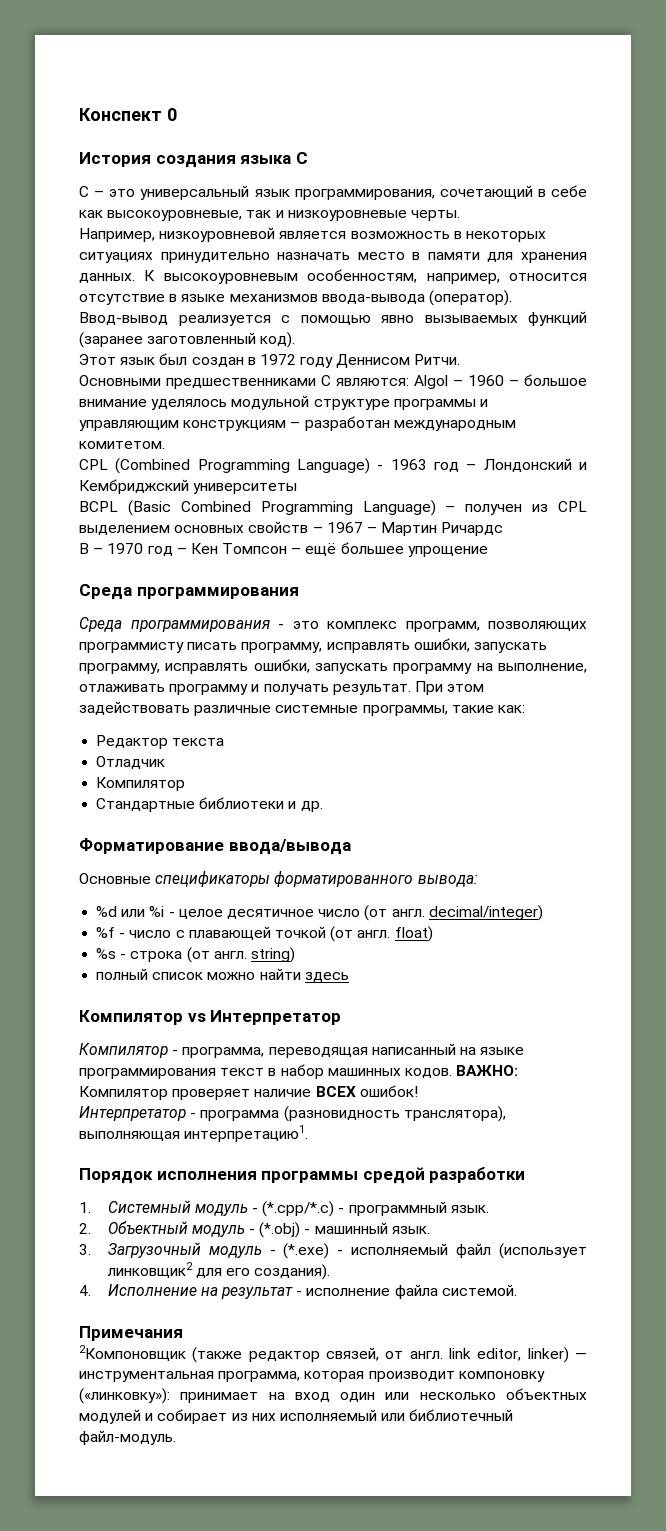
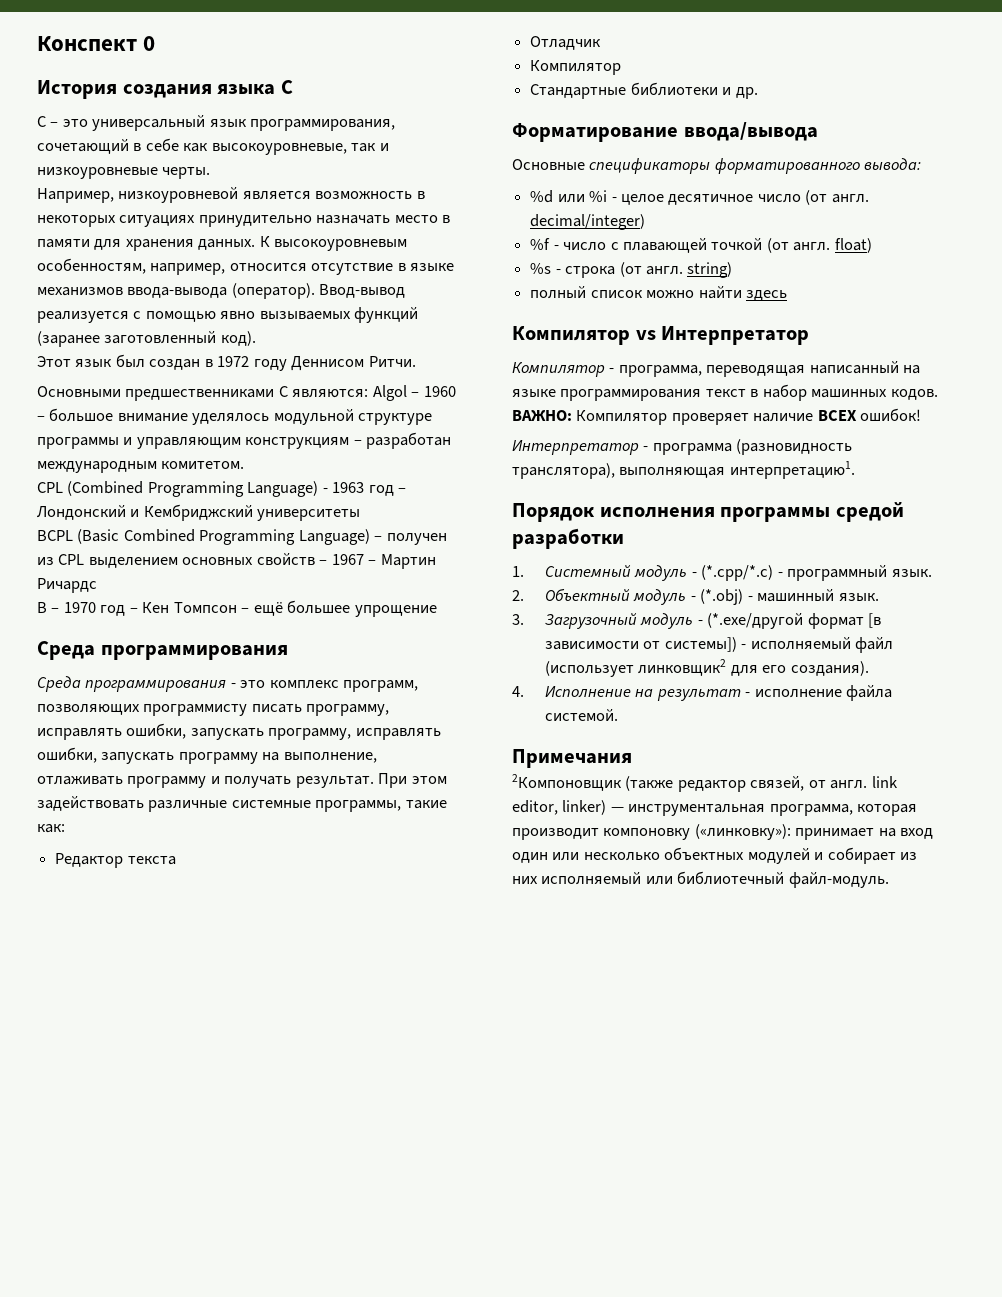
[283,1243,330,1259] (*.exe) -> [707,613,882,629] [544,637,737,652] (*.exe/другой формат [в зависимости от системы])

